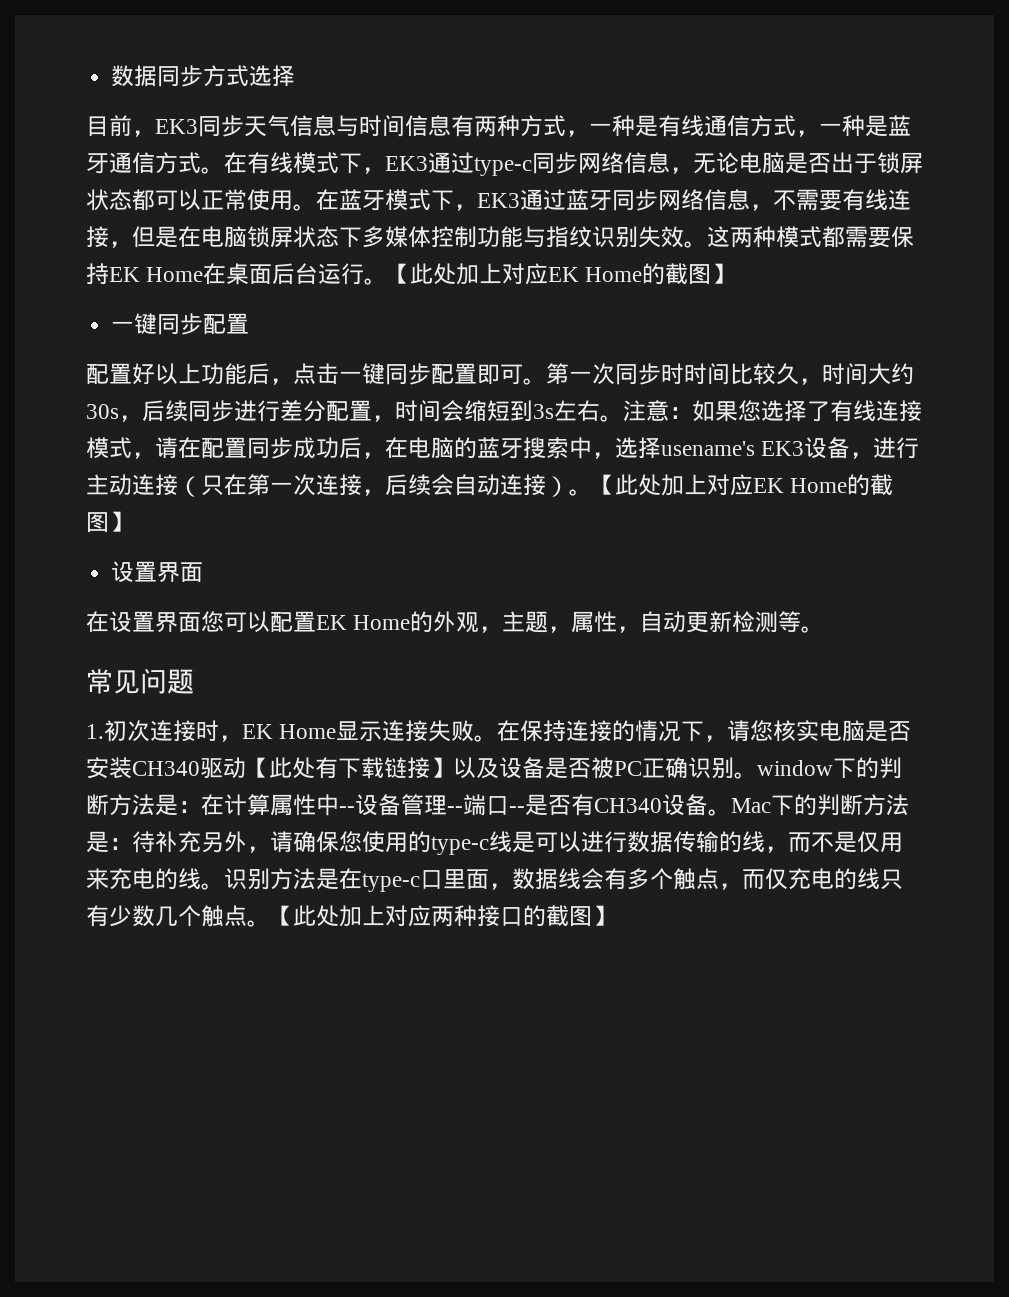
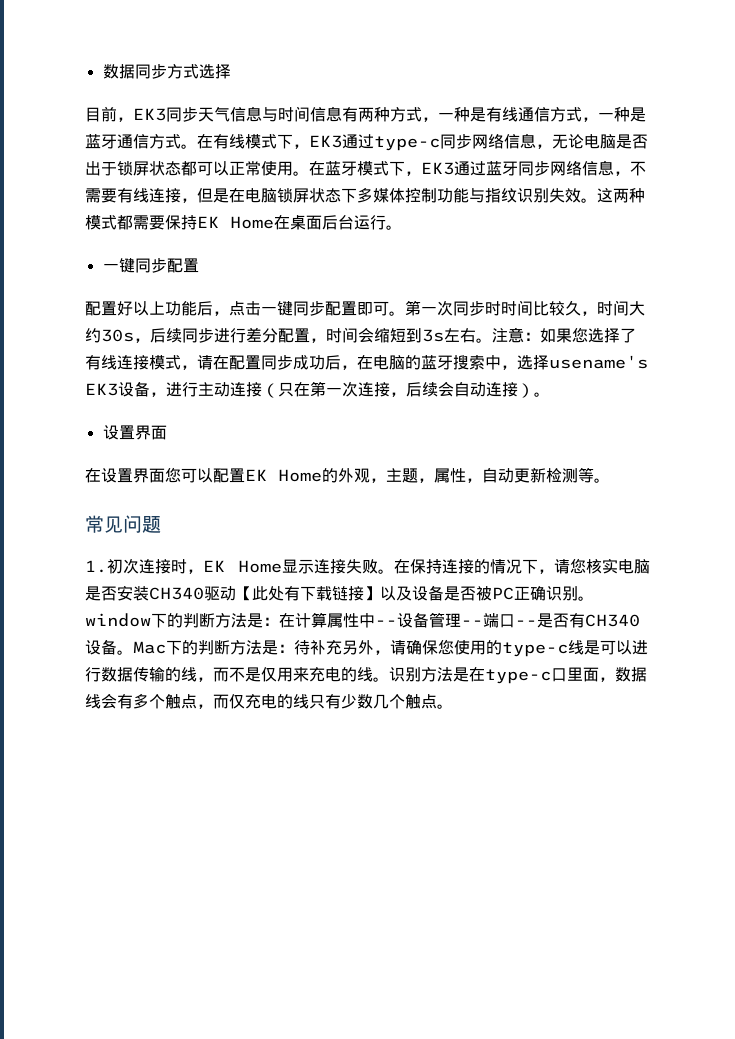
[387,263,735,285] 【此处加上对应EK Home的截图】 -> (402, 227) none
[592,474,894,496] [86,511,132,533] 【此处加上对应EK Home的截图】 -> (550, 394) none
[270,905,615,927] 【此处加上对应两种接口的截图】 -> (453, 706) none

